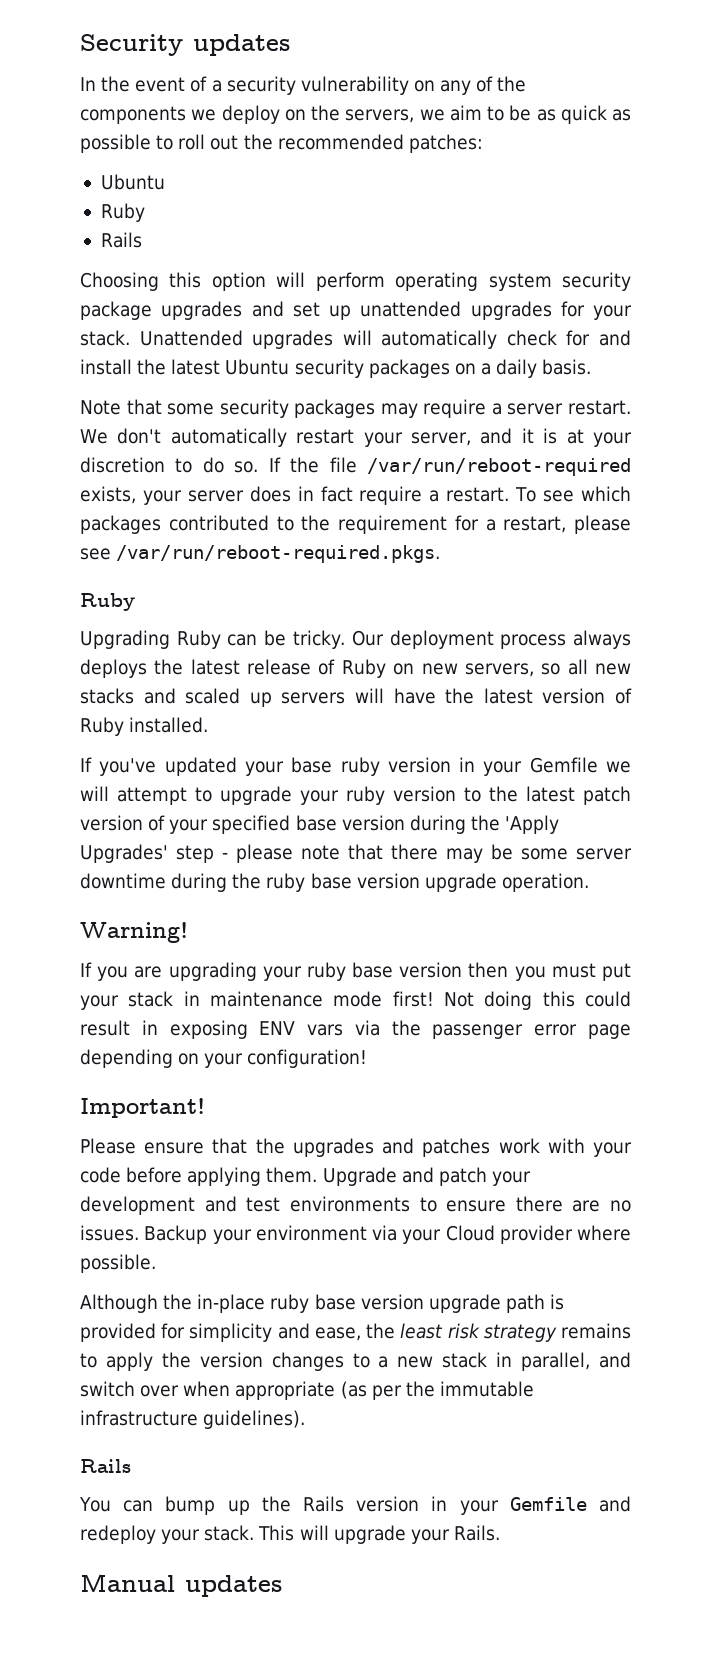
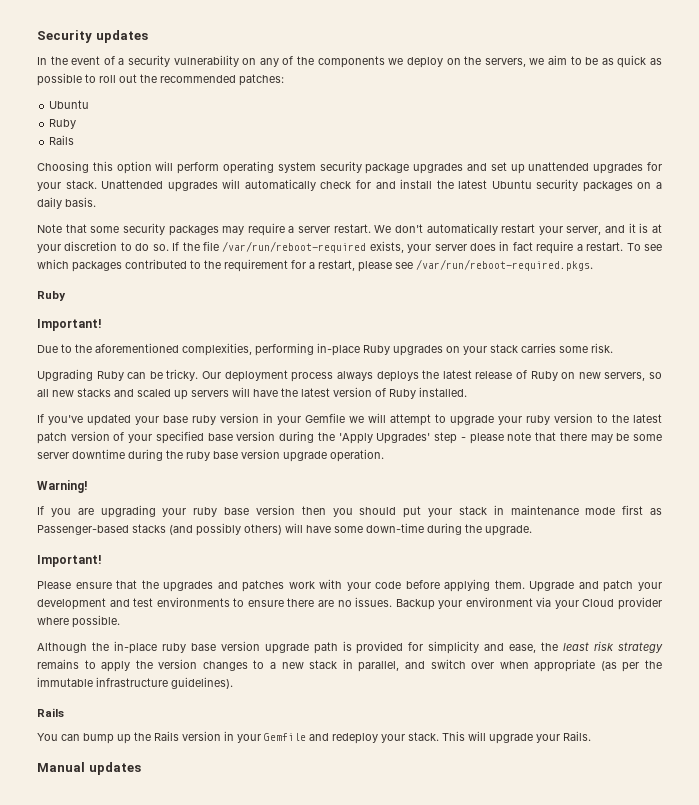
(135, 602) none -> [37,319,101,331] [37,343,613,356] // Important! // Due to the aforementioned complexities, performing in-place Ruby upgrades on your stack carries some risk.
[551,963,596,978] must -> [359,507,397,515] should
[392,991,631,1010] [80,1020,631,1039] [80,1049,368,1068] first! Not doing this could result in exposing ENV vars via the passenger error page depending on your configuration! -> [622,505,662,515] [37,523,532,536] first as Passenger-based stacks (and possibly others) will have some down-time during the upgrade.

